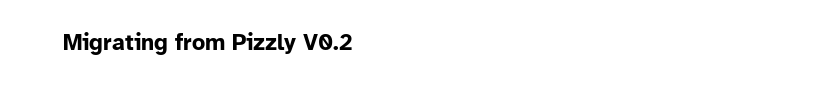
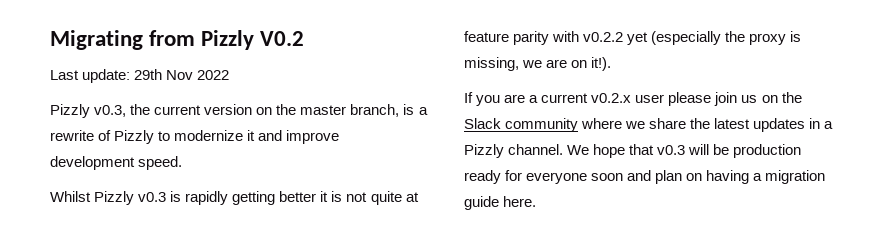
(352, 42) none -> [50,69,230,83] [50,104,428,118] [50,130,340,144] [50,156,183,170] [50,191,419,205] [464,31,802,45] [464,57,612,71] [464,92,802,106] [464,118,834,132] [464,144,802,158] [464,170,826,184] [464,196,537,210] // Last update: 29th Nov 2022 // Pizzly v0.3, the current version on the master branch, is a rewrite of Pizzly to modernize it and improve development speed. // Whilst Pizzly v0.3 is rapidly getting better it is not quite at feature parity with v0.2.2 yet (especially the proxy is missing, we are on it!). // If you are a current v0.2.x user please join us on the Slack community where we share the latest updates in a Pizzly channel. We hope that v0.3 will be production ready for everyone soon and plan on having a migration guide here.

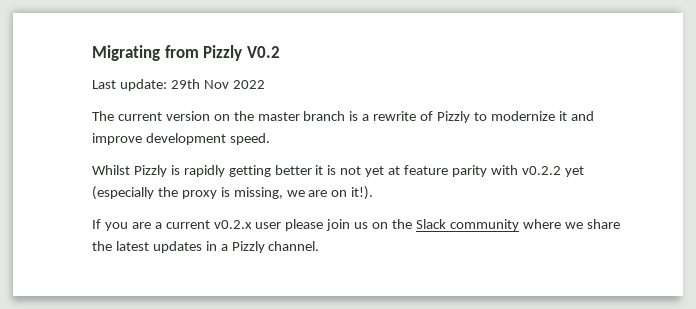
[50,104,151,118] Pizzly v0.3, the -> [92,111,114,121] The
[350,104,400,117] branch, -> [303,111,346,121] branch
[138,192,167,202] v0.3 -> (167, 171) none
[370,191,402,205] quite -> [365,166,385,177] yet
[567,144,802,158] [464,170,826,184] [464,196,537,210] We hope that v0.3 will be production ready for everyone soon and plan on having a migration guide here. -> (320, 246) none

